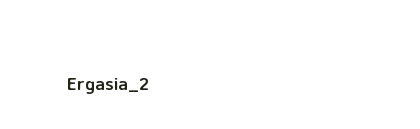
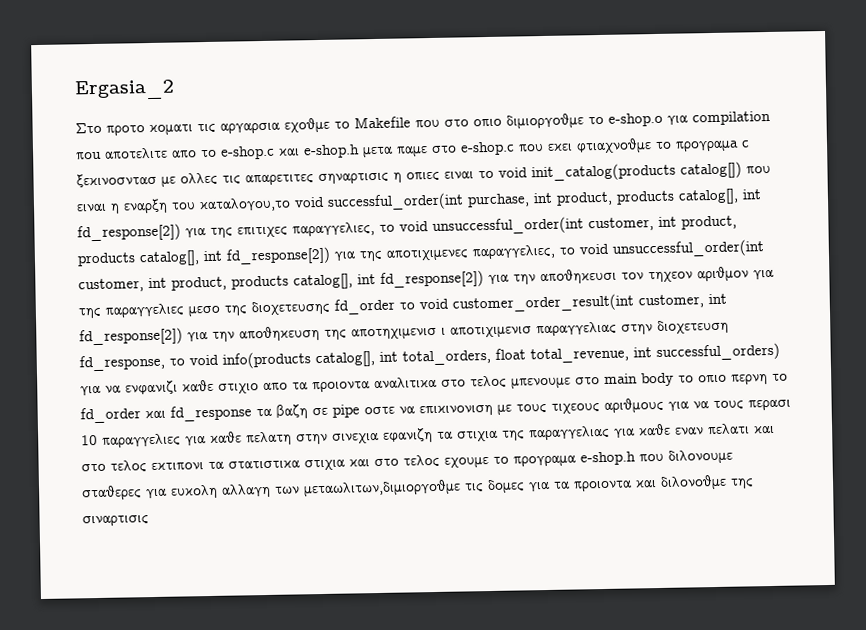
(149, 86) none -> [75,110,771,136] [76,138,750,161] [76,161,771,188] [76,188,761,214] [77,215,737,242] [77,239,764,267] [78,266,774,293] [78,293,727,319] [79,319,729,346] [79,342,780,372] [80,372,788,397] [80,397,791,424] [81,423,775,448] [81,449,733,472] [81,474,754,501] [82,514,149,527] // Στο προτο κοματι τις αργαρσια εχοθμε το Makefile που στο οπιο διμιοργοθμε το e-shop.ο για compilation ποu αποτελιτε απο το e-shop.c και e-shop.h μετα παμε στο e-shop.c που εκει φτιαχνοθμε το προγραμa c ξεκινοσντασ με ολλες τις απαρετιτες σηναρτισις η οπιες ειναι το void init_catalog(products catalog[]) που ειναι η εναρξη του καταλογου,το void successful_order(int purchase, int product, products catalog[], int fd_response[2]) για της επιτιχες παραγγελιες, το void unsuccessful_order(int customer, int product, products catalog[], int fd_response[2]) για της αποτιχιμενες παραγγελιες, το void unsuccessful_order(int customer, int product, products catalog[], int fd_response[2]) για την αποθηκευσι τον τηχεον αριθμον για της παραγγελιες μεσο της διοχετευσης fd_order το void customer_order_result(int customer, int fd_response[2]) για την αποθηκευση της αποτηχιμενισ ι αποτιχιμενισ παραγγελιας στην διοχετευση fd_response, το void info(products catalog[], int total_orders, float total_revenue, int successful_orders) για να ενφανιζι καθε στιχιο απο τα προιοντα αναλιτικα στο τελος μπενουμε στο main body το οπιο περνη το fd_order και fd_response τα βαζη σε pipe οστε να επικινονιση με τους τιχεους αριθμους για να τους περασι 10 παραγγελιες για καθε πελατη στην σινεχια εφανιζη τα στιχια της παραγγελιας για καθε εναν πελατι και στο τελος εκτιπονι τα στατιστικα στιχια και στο τελος εχουμε το προγραμα e-shop.h που διλονουμε σταθερες για ευκολη αλλαγη των μεταωλιτων,διμιοργοθμε τις δομες για τα προιοντα και διλονοθμε της σιναρτισις

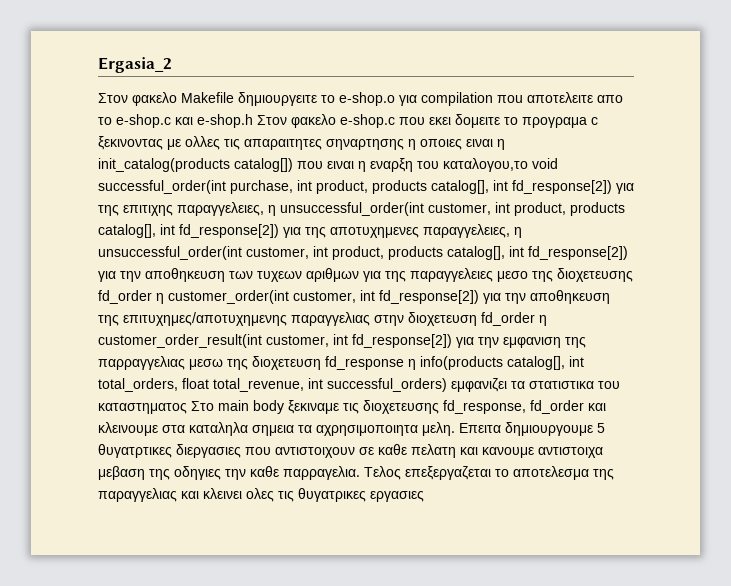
[75,113,584,136] Στο προτο κοματι τις αργαρσια εχοθμε το Makefile που στο οπιο διμιοργοθμε -> [98,92,317,106] Στον φακελο Makefile δημιουργειτε
[104,147,168,160] αποτελιτε -> [527,92,593,103] αποτελειτε
[362,145,457,158] μετα παμε στο -> [257,114,336,128] Στον φακελο
[576,138,652,154] φτιαχνοθμε -> [455,114,500,128] δομειτε
[76,172,157,188] ξεκινοσντασ -> [98,136,163,150] ξεκινοντας
[245,167,528,186] απαρετιτες σηναρτισις η οπιες ειναι το void -> [244,139,505,150] απαραιτητες σηναρτησης η οποιες ειναι η
[237,221,429,238] επιτιχες παραγγελιες, το void -> [123,202,276,216] επιτιχης παραγγελειες, η
[386,243,609,261] αποτιχιμενες παραγγελιες, το void -> [330,224,522,238] αποτυχημενες παραγγελειες, η
[540,266,774,285] [78,303,184,319] αποθηκευσι τον τηχεον αριθμον για της παραγγελιες -> [145,268,493,282] αποθηκευση των τυχεων αριθμων για της παραγγελειες
[399,293,634,313] το void customer_order_result(int -> [156,290,289,304] η customer_order(int
[351,319,729,340] [79,354,219,372] αποτηχιμενισ ι αποτιχιμενισ παραγγελιας στην διοχετευση fd_response, το void -> [123,312,547,326] [98,334,586,348] [98,356,416,370] επιτυχημες/αποτυχημενης παραγγελιας στην διοχετευση fd_order η customer_order_result(int customer, int fd_response[2]) για την εμφανιση της παρραγγελιας μεσω της διοχετευση fd_response η
[80,372,788,397] [80,397,791,424] [81,423,775,448] [81,449,733,472] [81,474,754,501] [82,514,149,527] για να ενφανιζι καθε στιχιο απο τα προιοντα αναλιτικα στο τελος μπενουμε στο main body το οπιο περνη το fd_order και fd_response τα βαζη σε pipe οστε να επικινονιση με τους τιχεους αριθμους για να τους περασι 10 παραγγελιες για καθε πελατη στην σινεχια εφανιζη τα στιχια της παραγγελιας για καθε εναν πελατι και στο τελος εκτιπονι τα στατιστικα στιχια και στο τελος εχουμε το προγραμα e-shop.h που διλονουμε σταθερες για ευκολη αλλαγη των μεταωλιτων,διμιοργοθμε τις δομες για τα προιοντα και διλονοθμε της σιναρτισις -> [451,378,620,392] [98,400,606,414] [98,422,605,436] [98,444,603,458] [98,466,614,480] [98,488,424,502] εμφανιζει τα στατιστικα του καταστηματος Στο main body ξεκιναμε τις διοχετευσης fd_response, fd_order και κλεινουμε στα καταληλα σημεια τα αχρησιμοποιητα μελη. Επειτα δημιουργουμε 5 θυγατρτικες διεργασιες που αντιστοιχουν σε καθε πελατη και κανουμε αντιστοιχα μεβαση της οδηγιες την καθε παρραγελια. Τελος επεξεργαζεται το αποτελεσμα της παραγγελιας και κλεινει ολες τις θυγατρικες εργασιες

